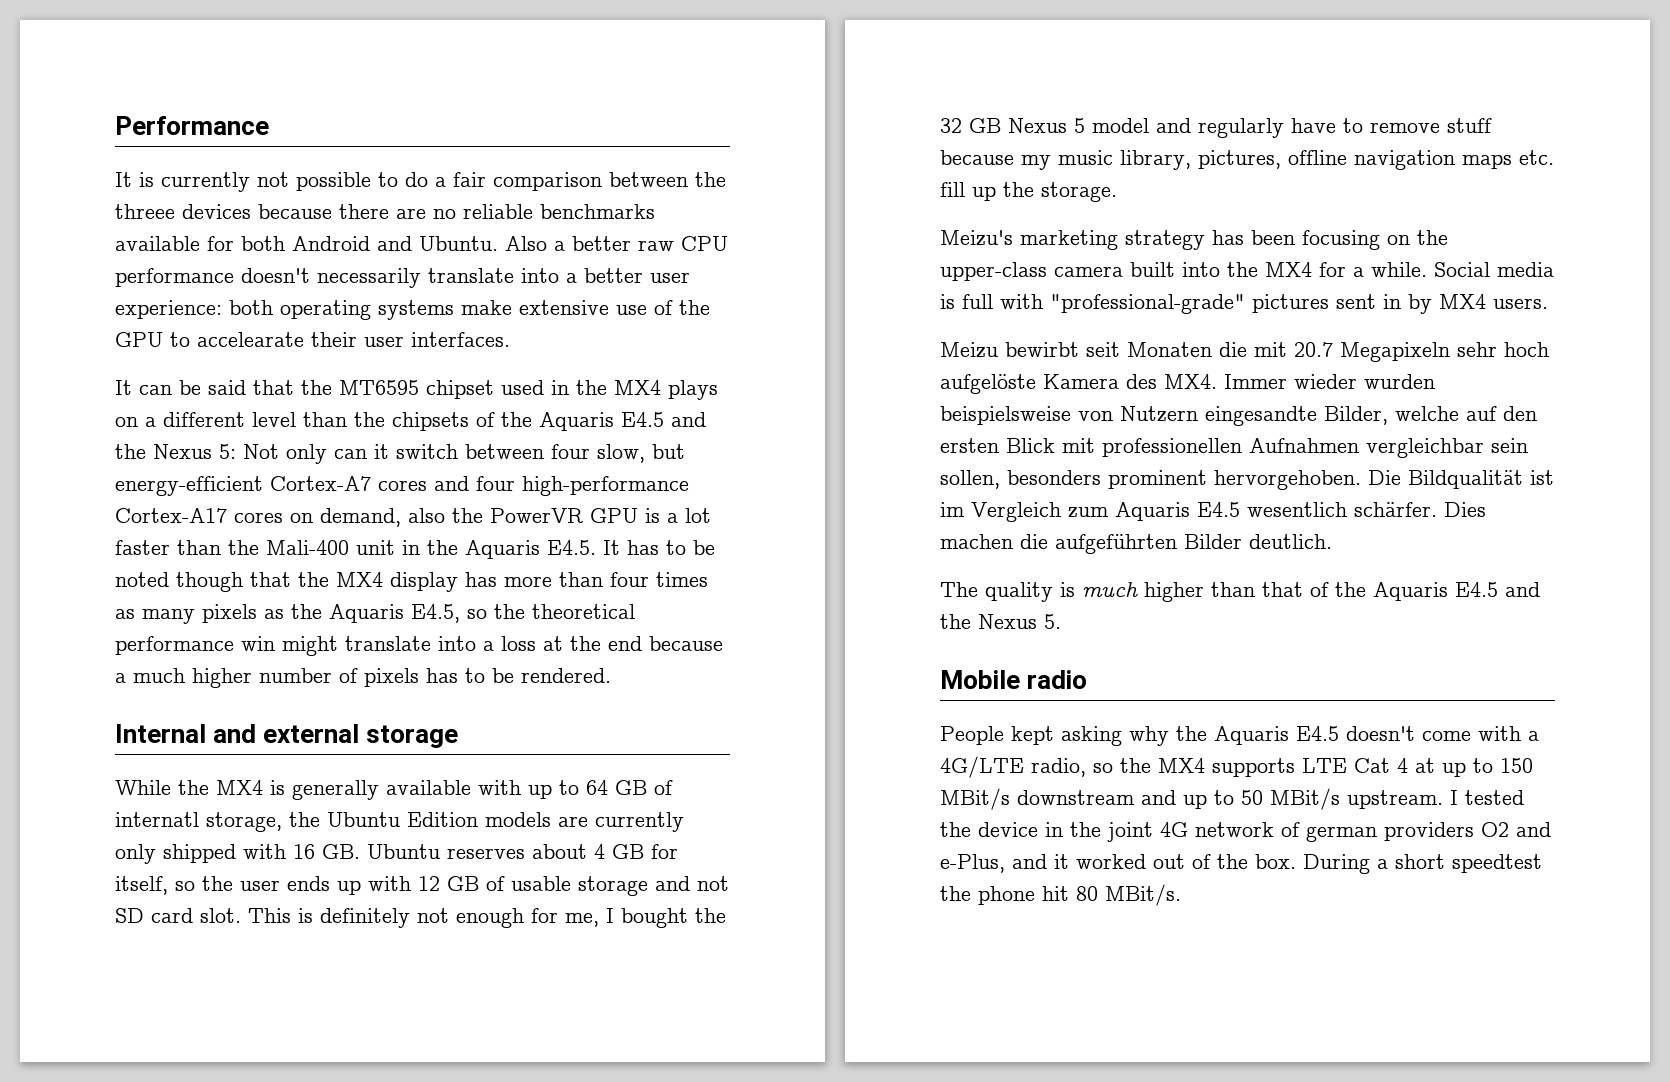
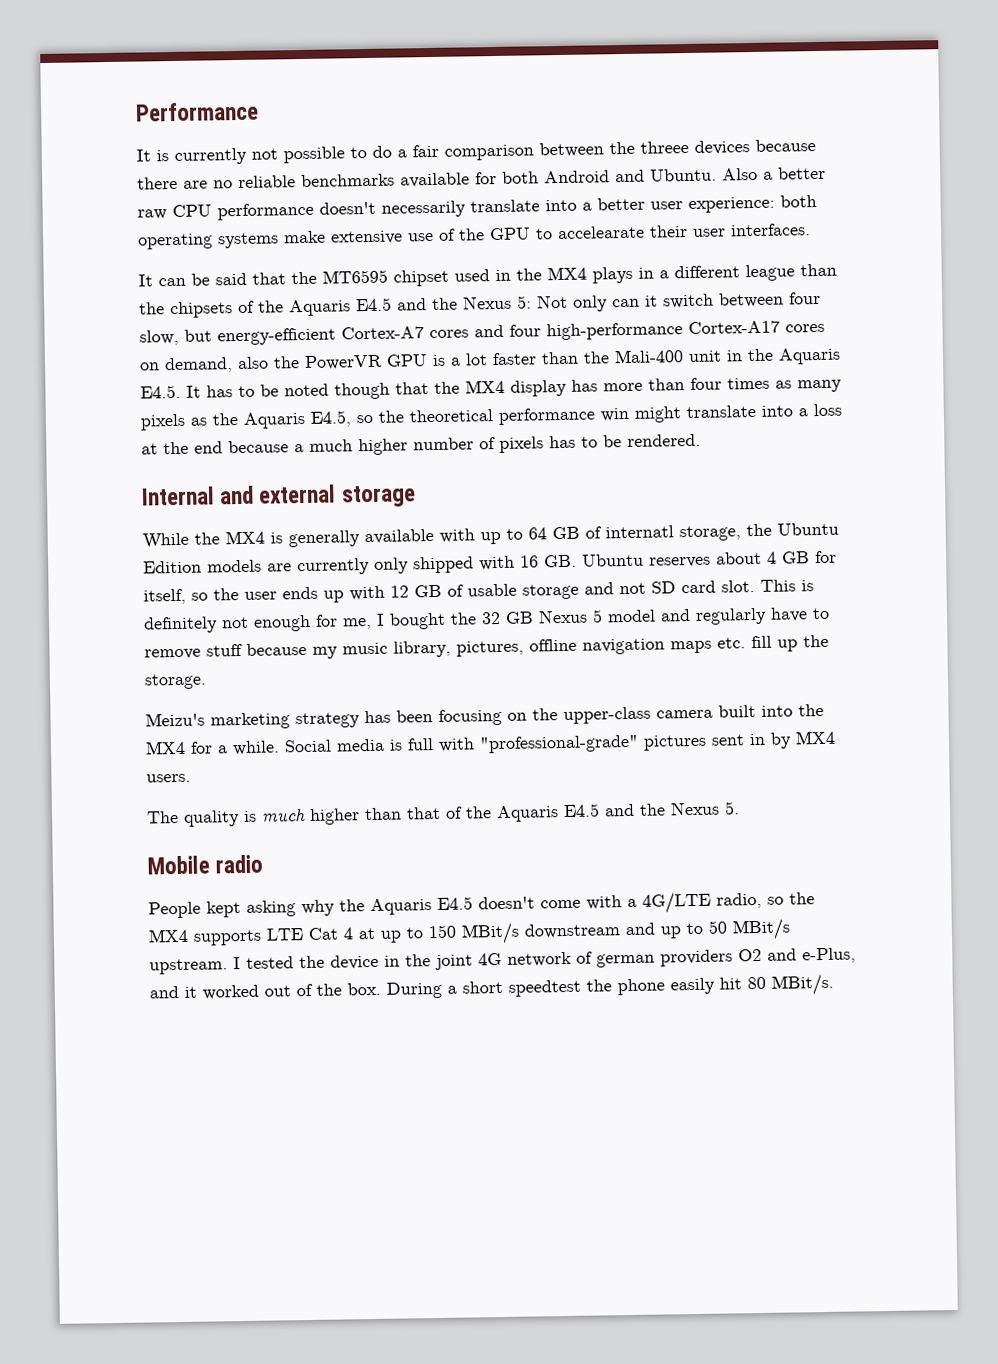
[115,417,138,427] on -> [638,267,654,279] in
[252,412,296,427] level -> [745,264,795,282] league
[940,342,1549,362] [940,374,1435,394] [940,406,1537,426] [940,438,1528,458] [940,470,1554,490] [940,502,1486,522] [940,534,1332,554] // Meizu bewirbt seit Monaten die mit 20.7 Megapixeln sehr hoch aufgelöste Kamera des MX4. Immer wieder wurden beispielsweise von Nutzern eingesandte Bilder, welche auf den ersten Blick mit professionellen Aufnahmen vergleichbar sein sollen, besonders prominent hervorgehoben. Die Bildqualität ist im Vergleich zum Aquaris E4.5 wesentlich schärfer. Dies machen die aufgeführten Bilder deutlich. -> (191, 778) none
(1035, 895) none -> [670,977,715,995] easily

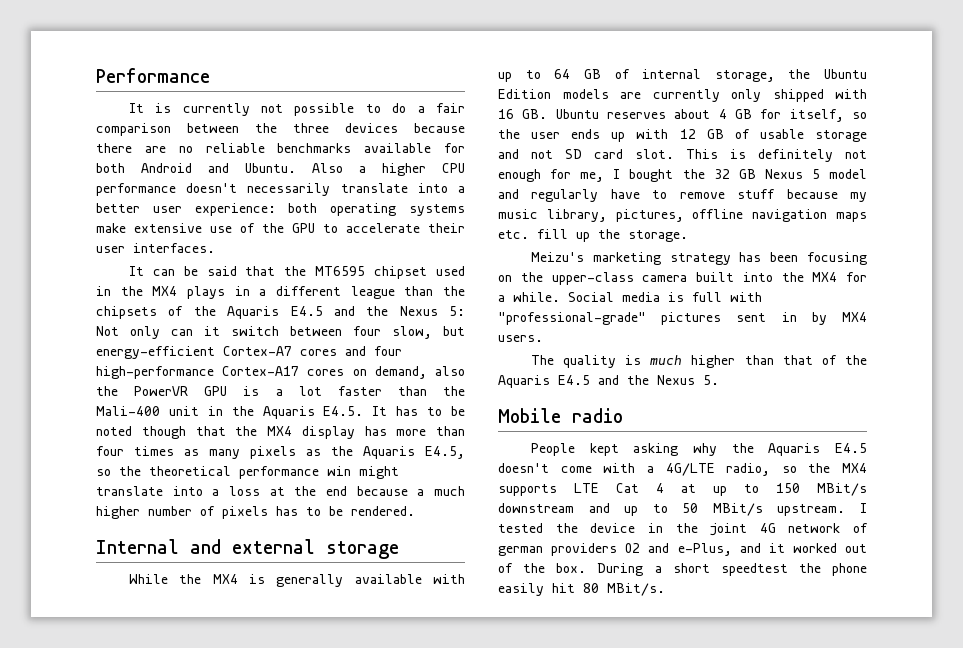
[640,140,689,154] threee -> [293,123,329,133] three
[778,166,826,180] [137,209,167,220] better raw -> [382,163,426,176] higher
[557,225,645,240] accelearate -> [346,223,420,233] accelerate
[605,525,674,539] internatl -> [642,69,702,79] internal

